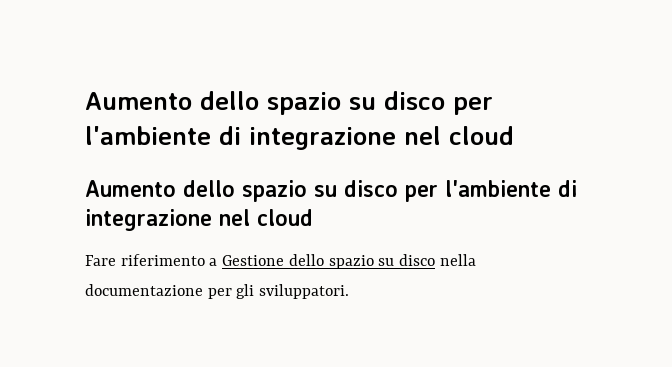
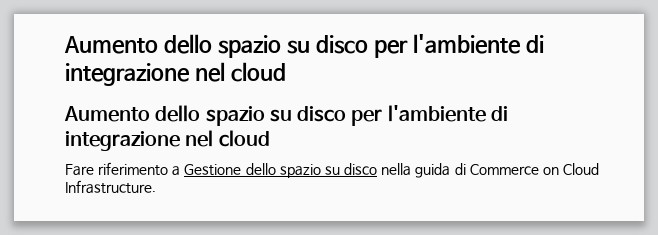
[85,284,350,299] documentazione per gli sviluppatori. -> [415,163,599,178] [65,180,156,194] guida di Commerce on Cloud Infrastructure.

